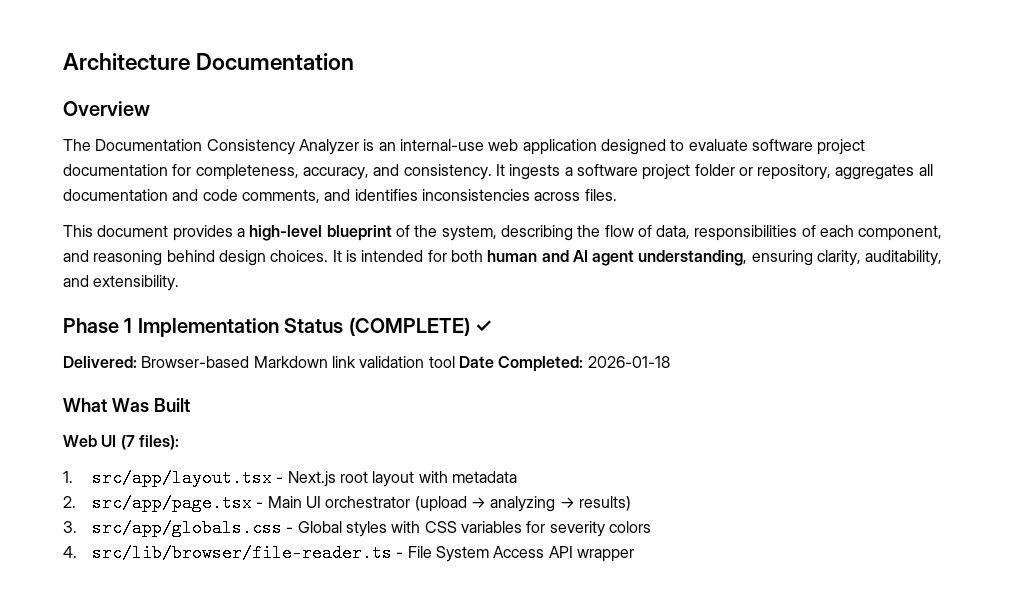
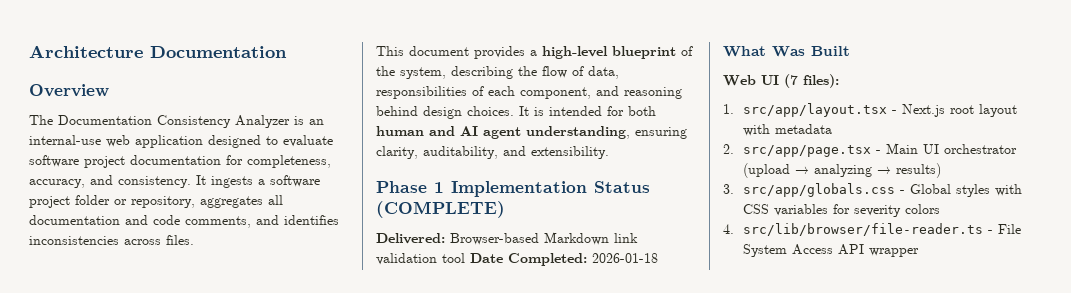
[475,320,492,333] ✓ -> (505, 209) none

